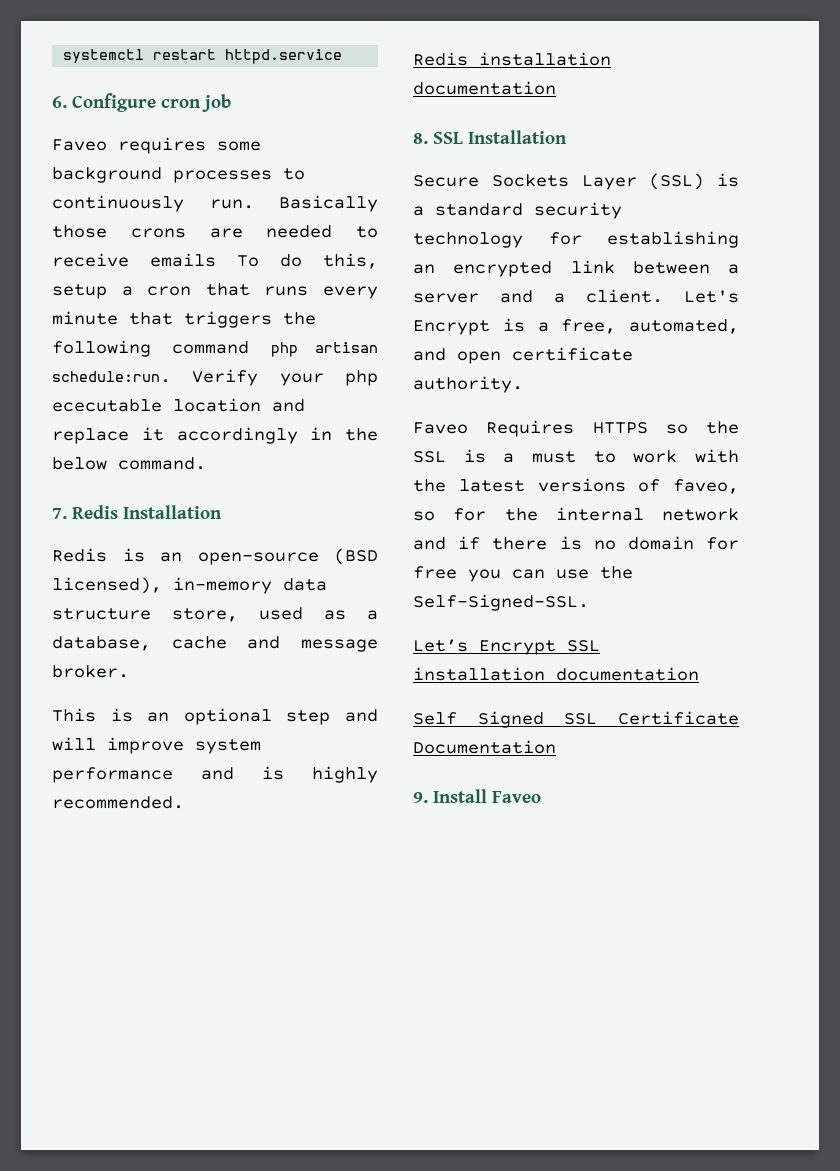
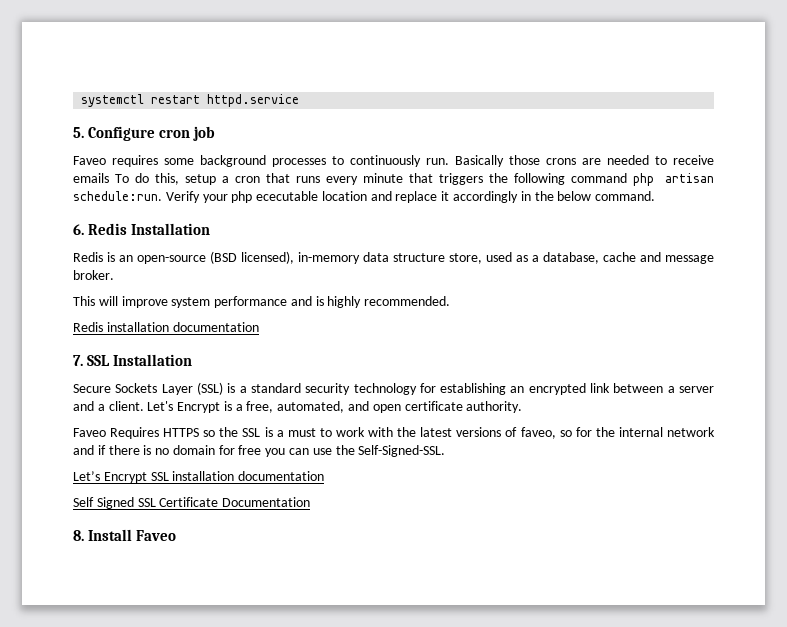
[52,96,67,108] 6. -> [73,127,84,138] 5.
[52,508,67,519] 7. -> [73,224,84,235] 6.
[110,708,378,725] is an optional step and -> (95, 301) none
[413,133,428,144] 8. -> [73,355,83,366] 7.
[413,792,428,803] 9. -> [73,530,84,541] 8.

